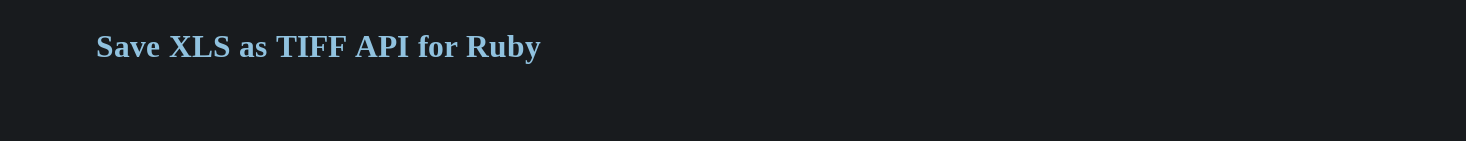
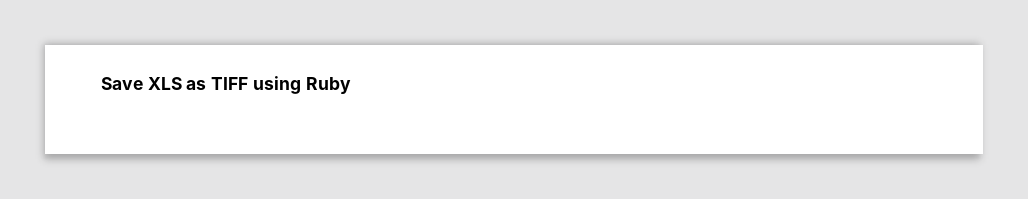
[355,35,458,57] API for -> [252,76,301,94] using

